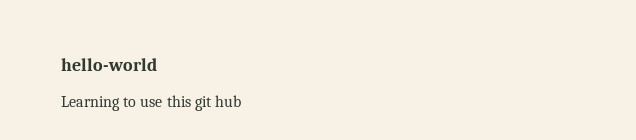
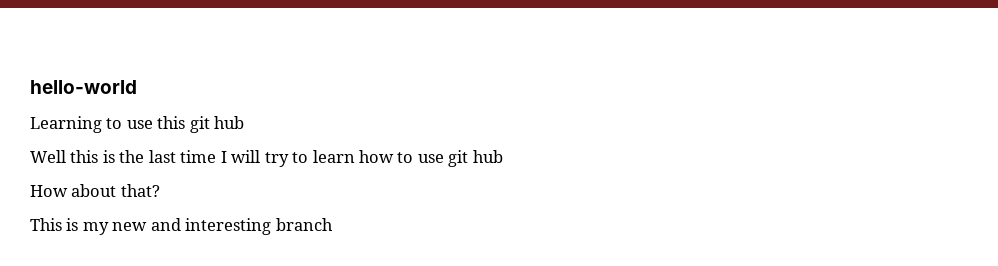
(241, 101) none -> [30,150,503,167] [30,184,160,197] [30,218,333,235] // Well this is the last time I will try to learn how to use git hub // How about that? // This is my new and interesting branch

